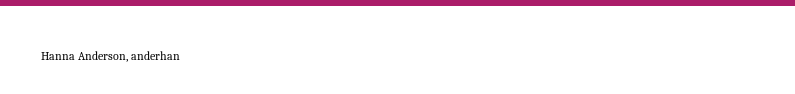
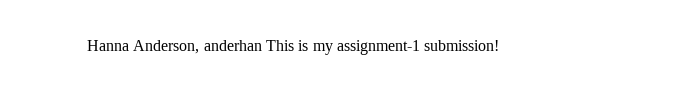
(181, 55) none -> [265,40,500,55] This is my assignment-1 submission!

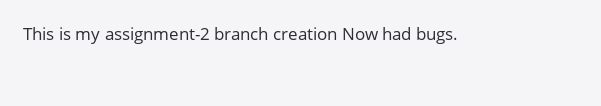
[87,40,500,55] Hanna Anderson, anderhan This is my assignment-1 submission! -> [23,27,458,44] This is my assignment-2 branch creation Now had bugs.

